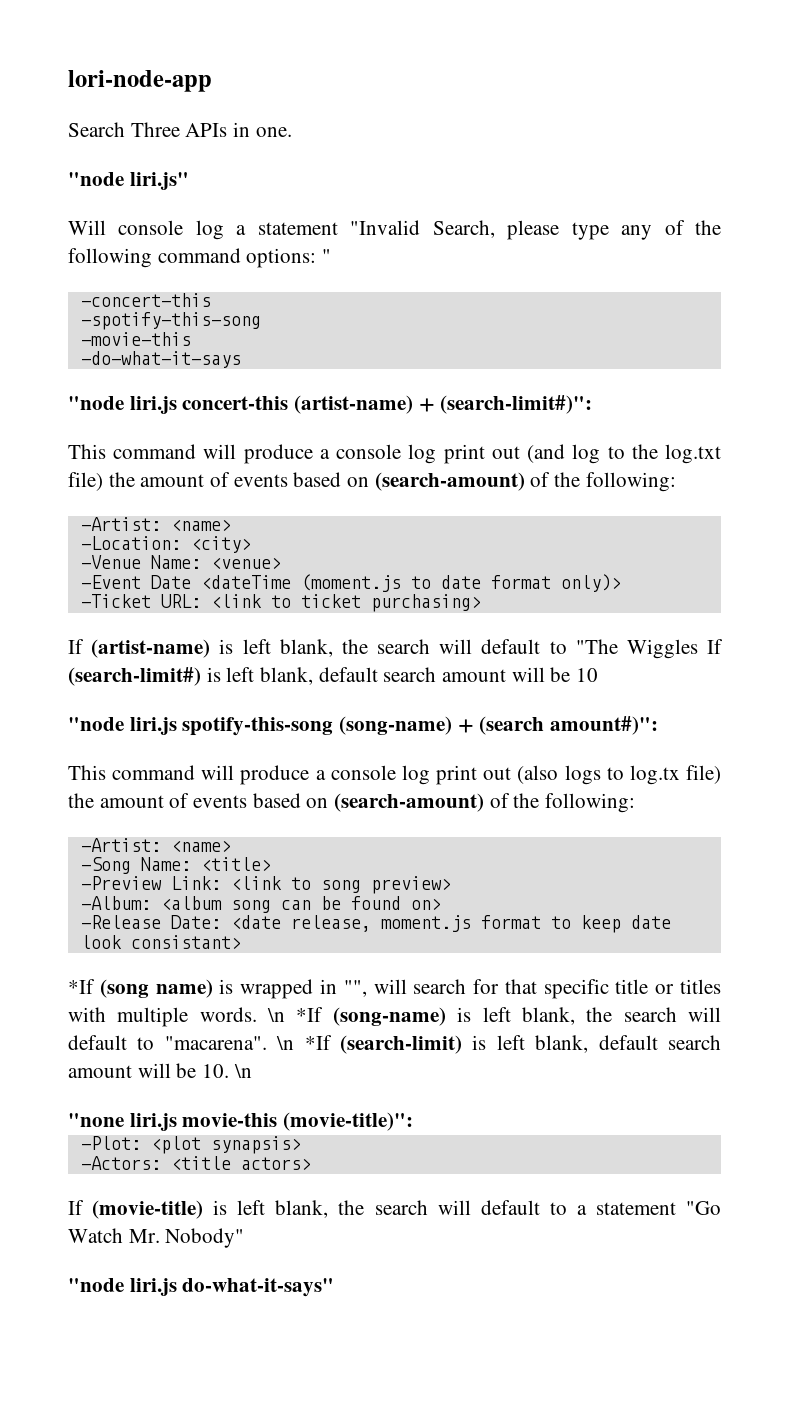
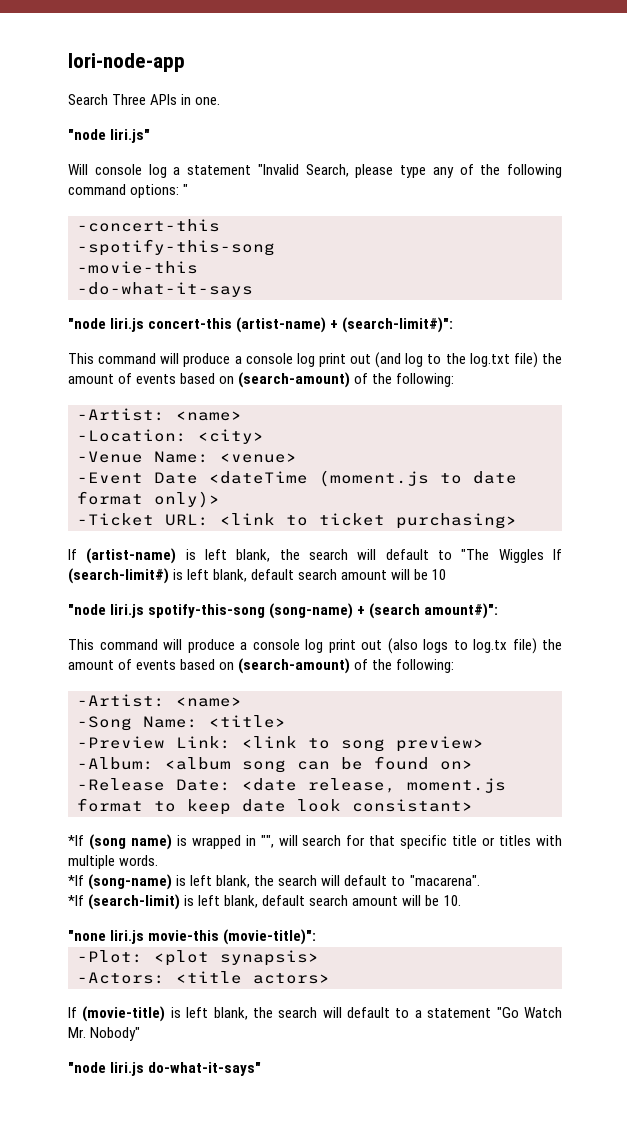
[267,1008,286,1022] \n -> (159, 860) //
[276,1036,295,1050] \n -> (480, 880) //
[233,1064,252,1078] \n -> (461, 900) none

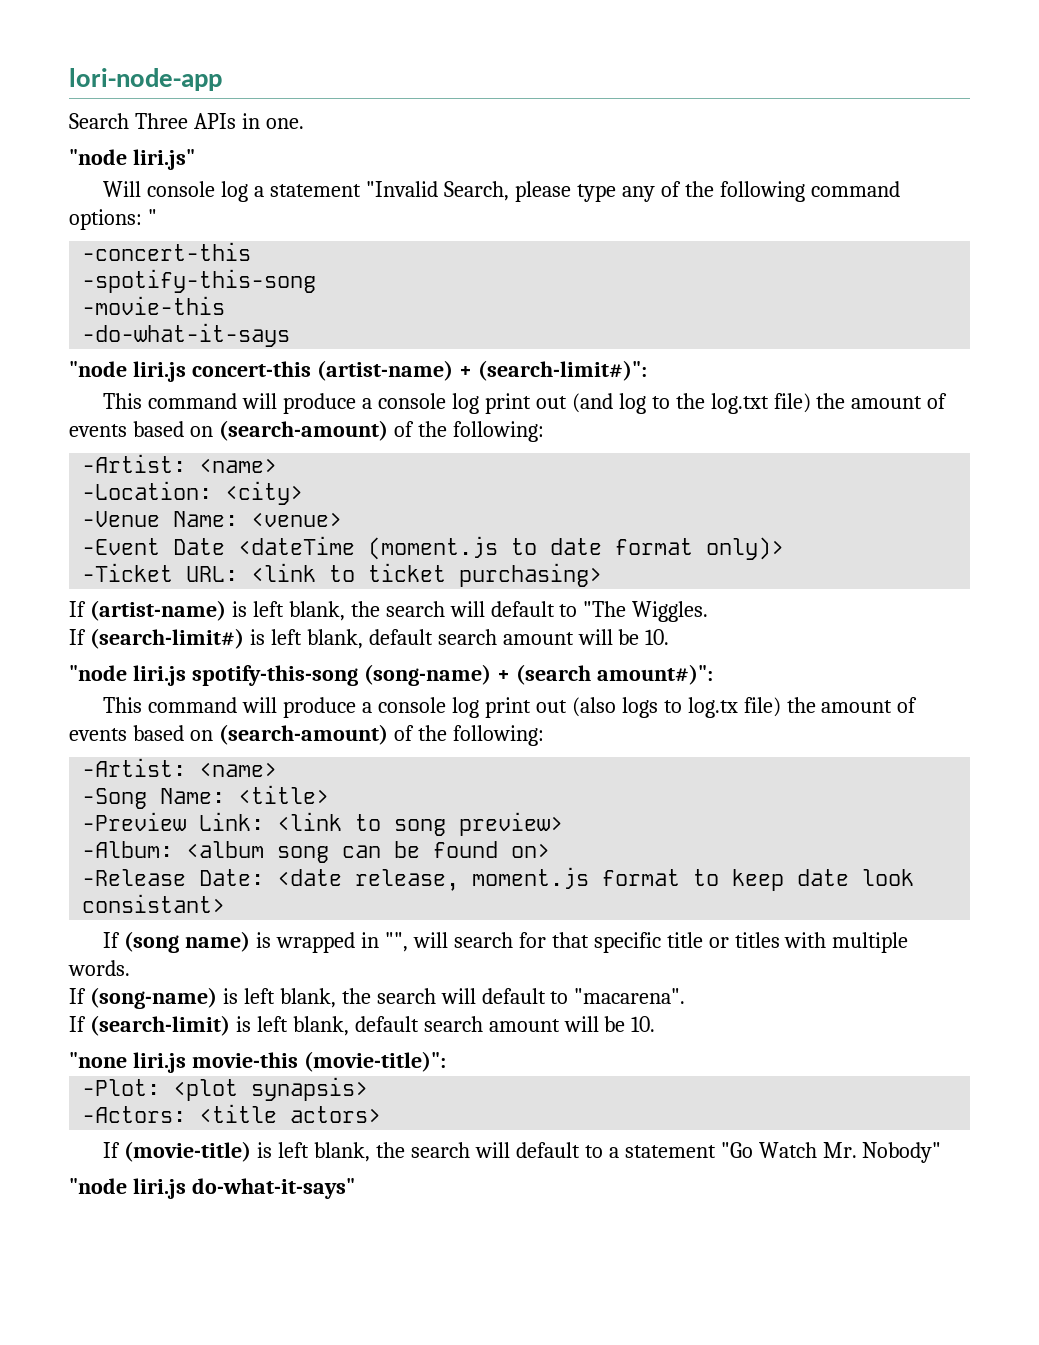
[498,549,544,563] Wiggles -> [632,601,709,622] Wiggles. //
[432,569,447,580] 10 -> [645,629,670,645] 10.
[68,835,84,846] *If -> [103,932,121,948] If
[68,875,84,886] *If -> [69,988,86,1004] If
[68,895,84,906] *If -> [69,1016,86,1032] If

